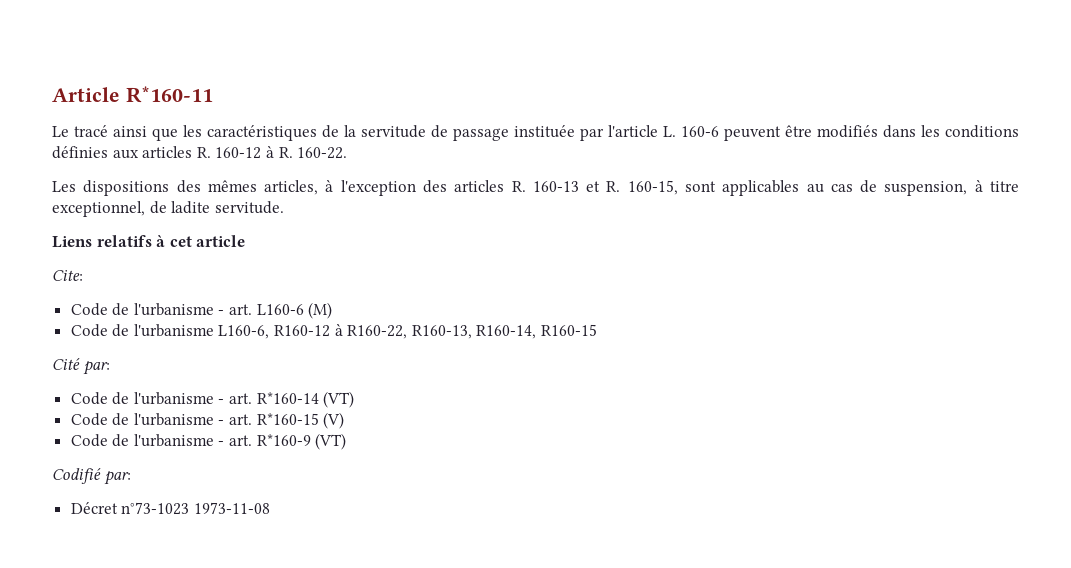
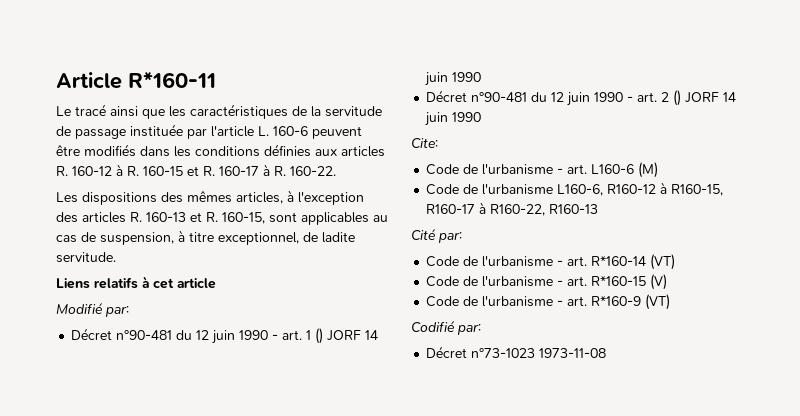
(293, 152) none -> [143,164,286,176] 160-15 et R. 160-17 à R.
(246, 241) none -> [56,302,129,317] [71,328,379,344] [425,72,482,86] [426,90,737,106] [425,112,482,126] // Modifié par: // Décret n°90-481 du 12 juin 1990 - art. 1 () JORF 14 juin 1990 // Décret n°90-481 du 12 juin 1990 - art. 2 () JORF 14 juin 1990
[347,324,598,339] R160-22, R160-13, R160-14, R160-15 -> [671,184,724,196] [426,202,599,216] R160-15, R160-17 à R160-22, R160-13

